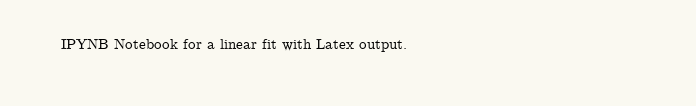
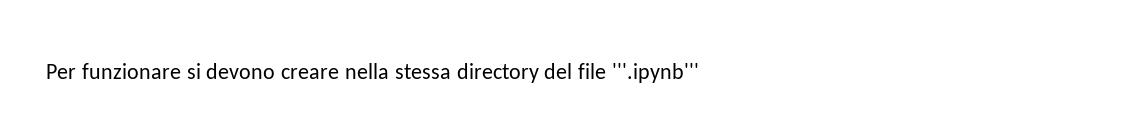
[61,38,407,52] IPYNB Notebook for a linear fit with Latex output. -> [46,63,700,83] Per funzionare si devono creare nella stessa directory del file '''.ipynb'''

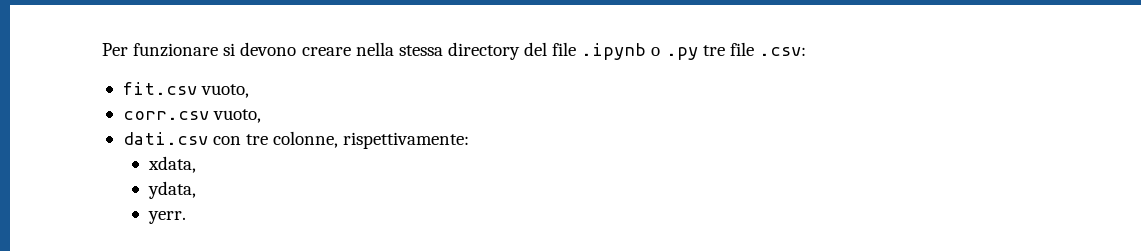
[612,63,700,83] '''.ipynb''' -> [581,42,806,60] [122,82,250,98] [122,109,262,123] [122,131,470,149] [147,156,196,173] [147,181,196,199] [147,211,186,224] .ipynb o .py tre file .csv: // fit.csv vuoto, // corr.csv vuoto, // dati.csv con tre colonne, rispettivamente: // xdata, // ydata, // yerr.

